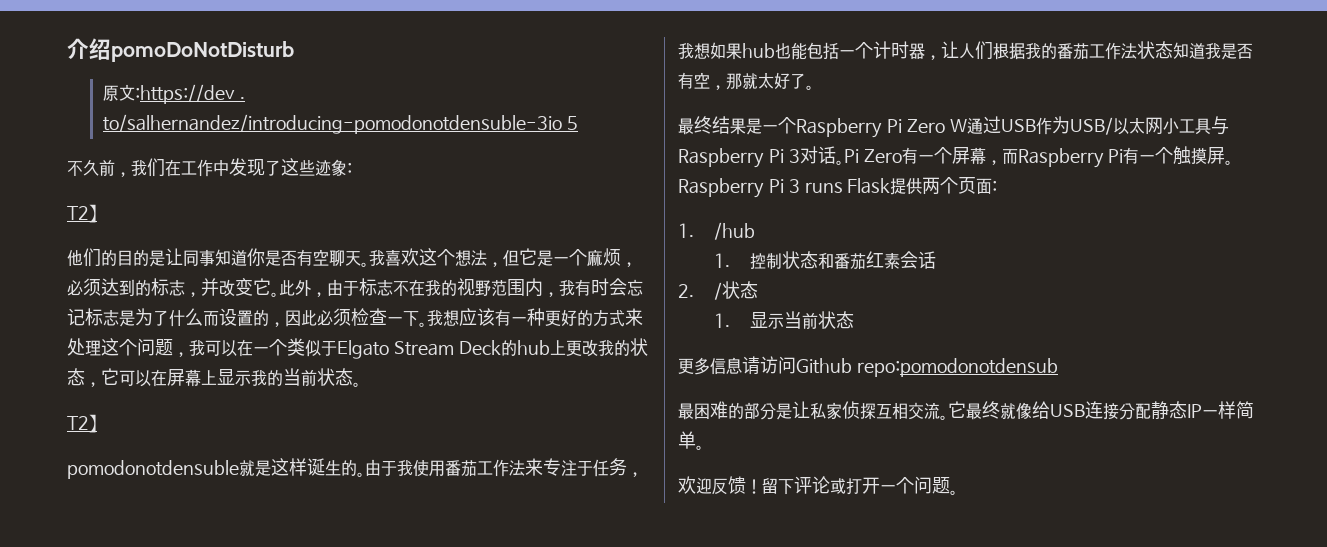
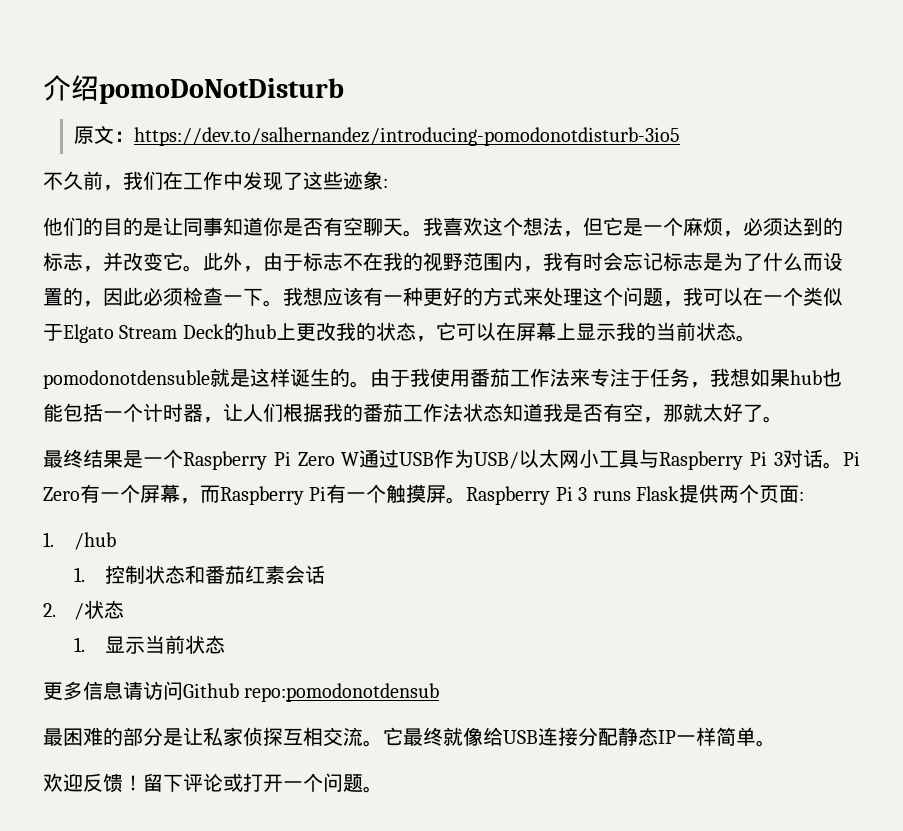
[134,84,245,104] [102,114,578,134] :https://dev . to/salhernandez/introducing-pomodonotdensuble-3io 5 -> [113,127,680,146] ：https://dev.to/salhernandez/introducing-pomodonotdisturb-3io5
[67,204,97,223] // T2】 -> (388, 183) none
[67,414,97,433] // T2】 -> (756, 338) none

